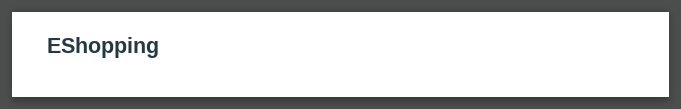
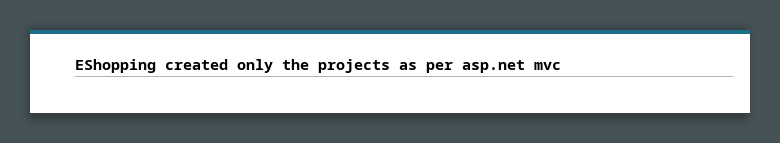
(159, 47) none -> [165,59,561,73] created only the projects as per asp.net mvc

